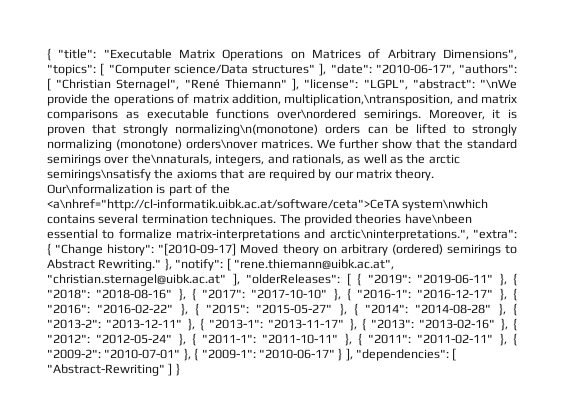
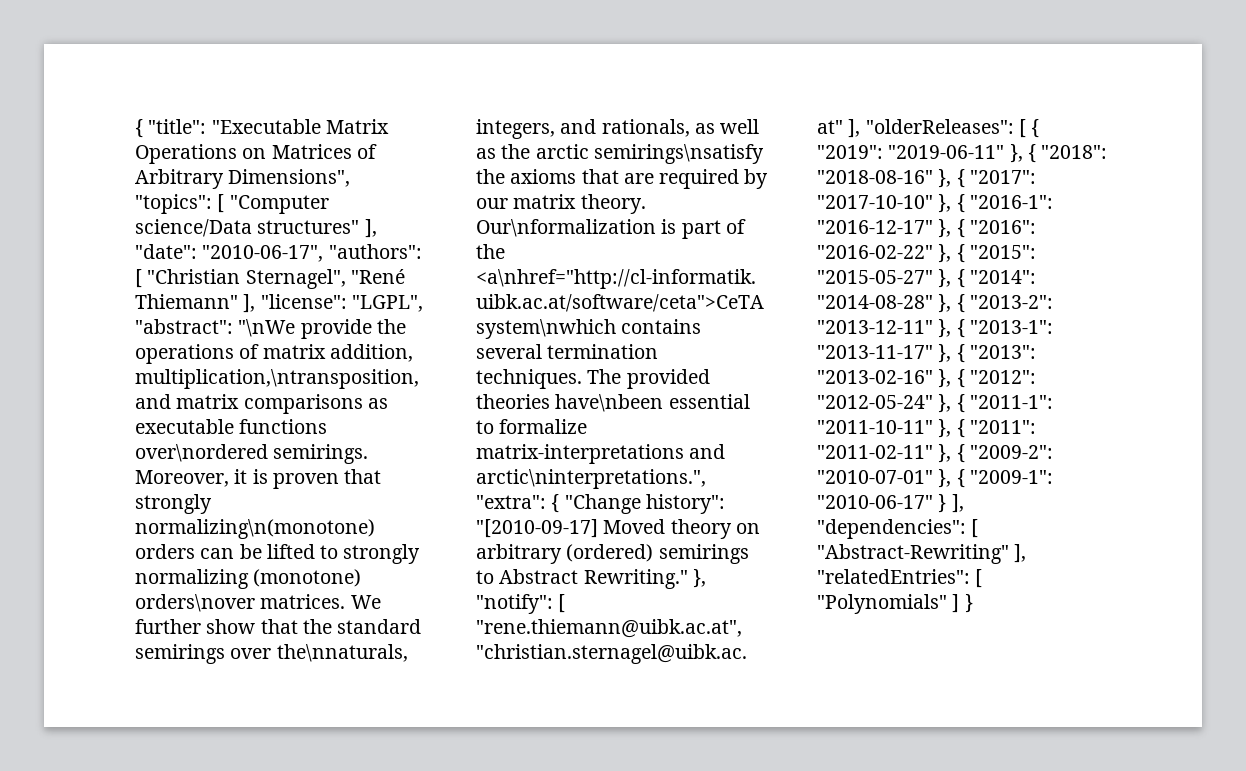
(165, 370) none -> [1014,544,1027,563] [817,569,983,588] [817,594,947,614] ], "relatedEntries": [ "Polynomials"

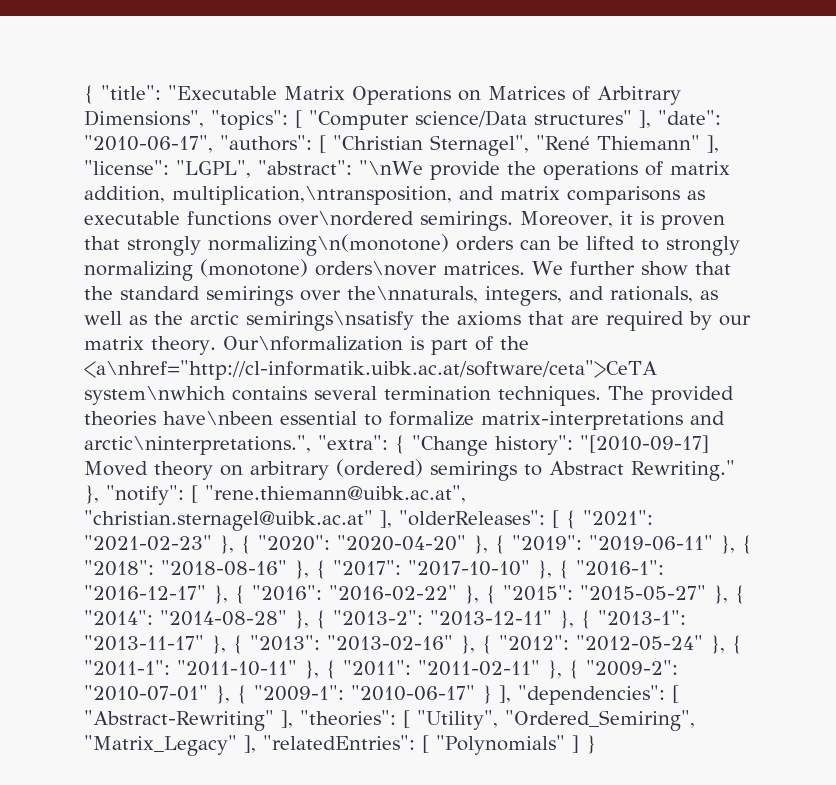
(1040, 128) none -> [583,510,653,526] [84,535,505,554] "2021": "2021-02-23" }, { "2020": "2020-04-20" }, {
(1027, 553) none -> [300,710,695,731] [84,735,256,756] "theories": [ "Utility", "Ordered_Semiring", "Matrix_Legacy" ],

